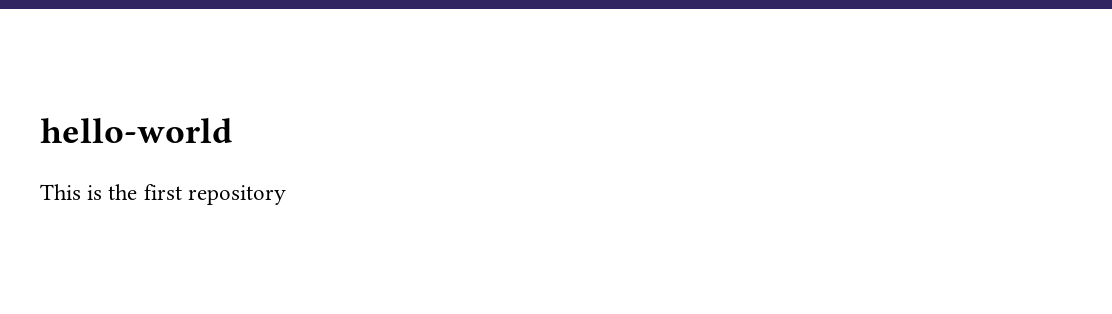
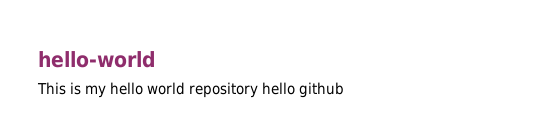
[108,184,286,205] the first repository -> [85,82,345,98] my hello world repository hello github

